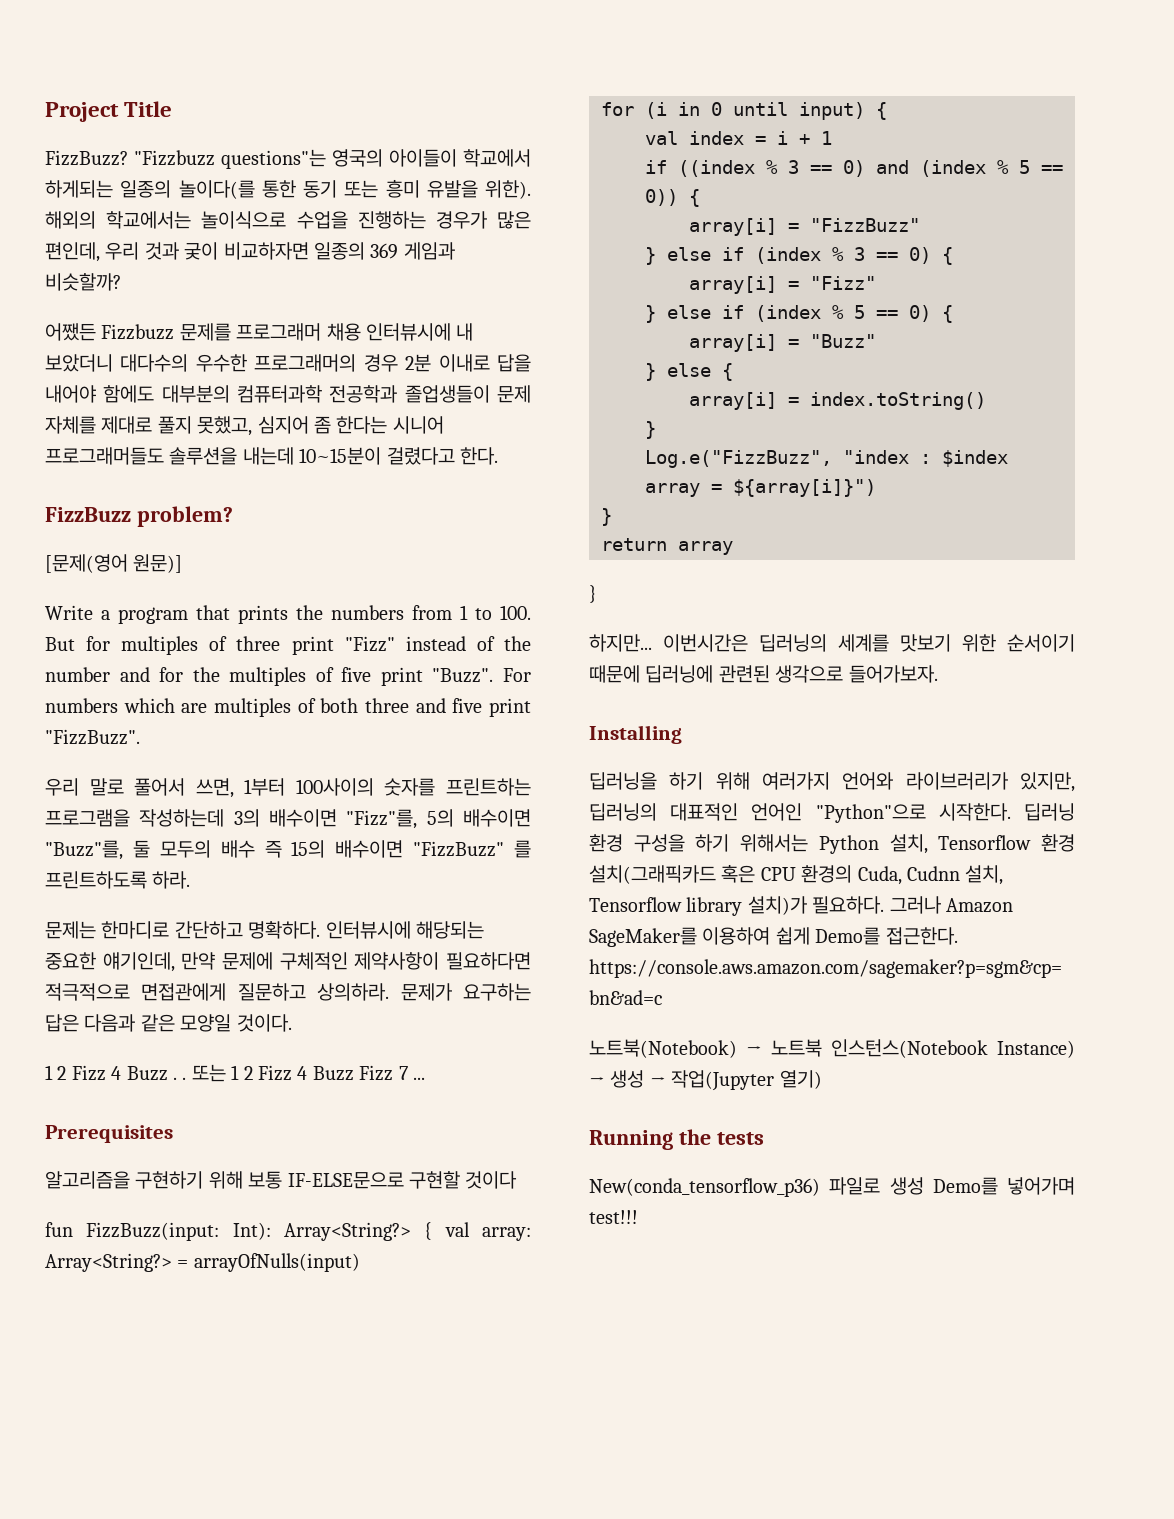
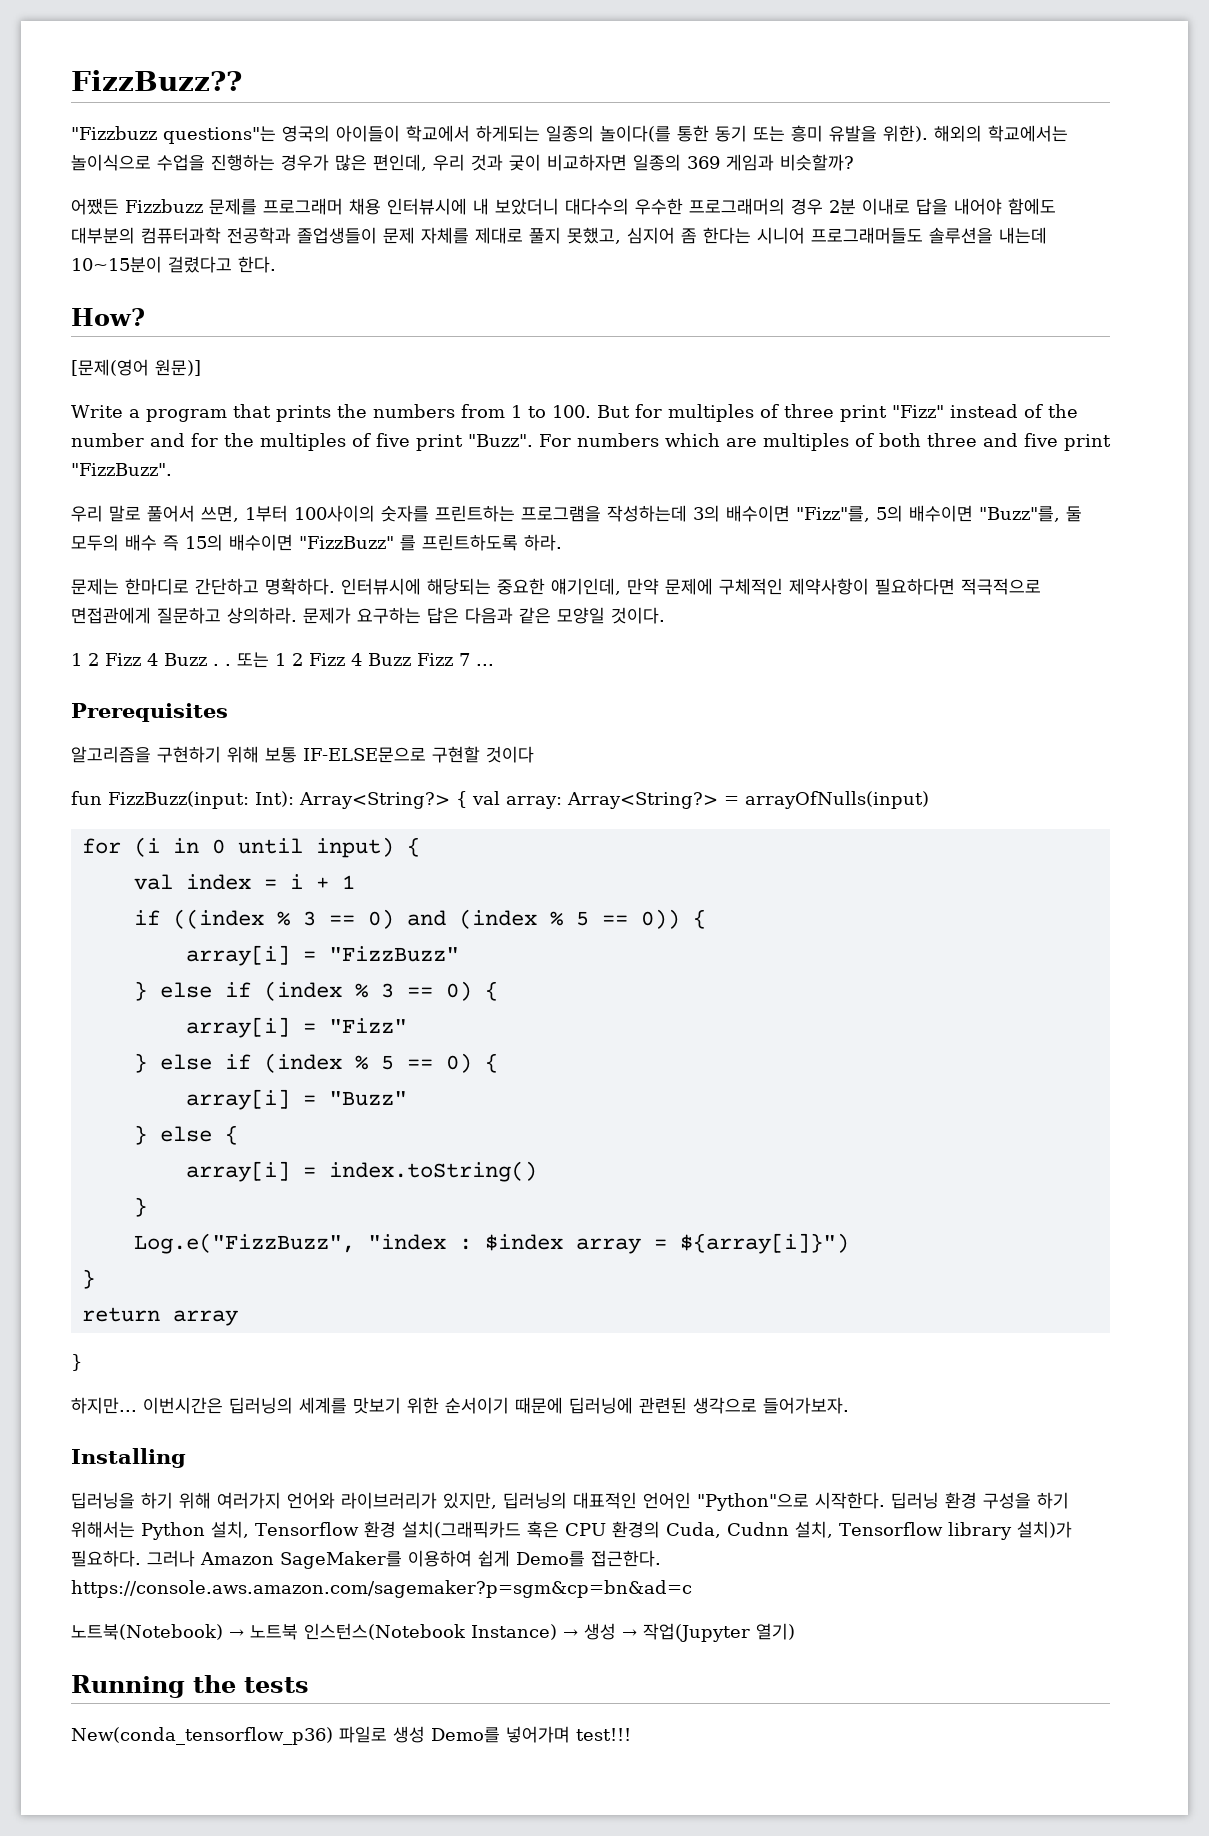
[45,101,173,122] [45,150,128,166] Project Title // FizzBuzz? -> [71,70,242,91] FizzBuzz?? //
[45,506,233,527] FizzBuzz problem? -> [71,308,145,326] How?

